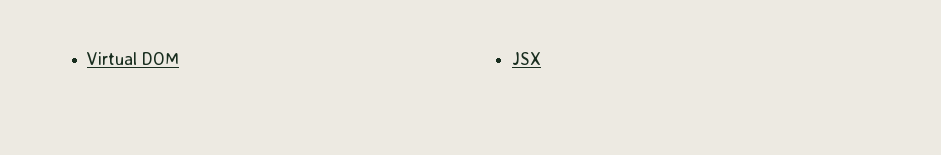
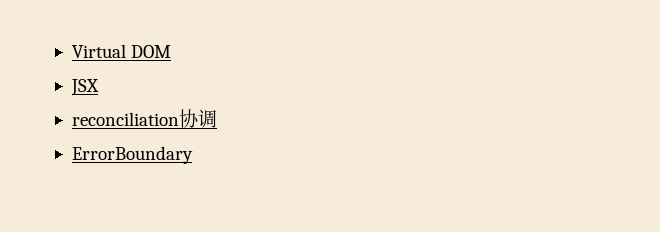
(542, 58) none -> [71,109,217,128] [71,146,193,164] // reconciliation协调 // ErrorBoundary

